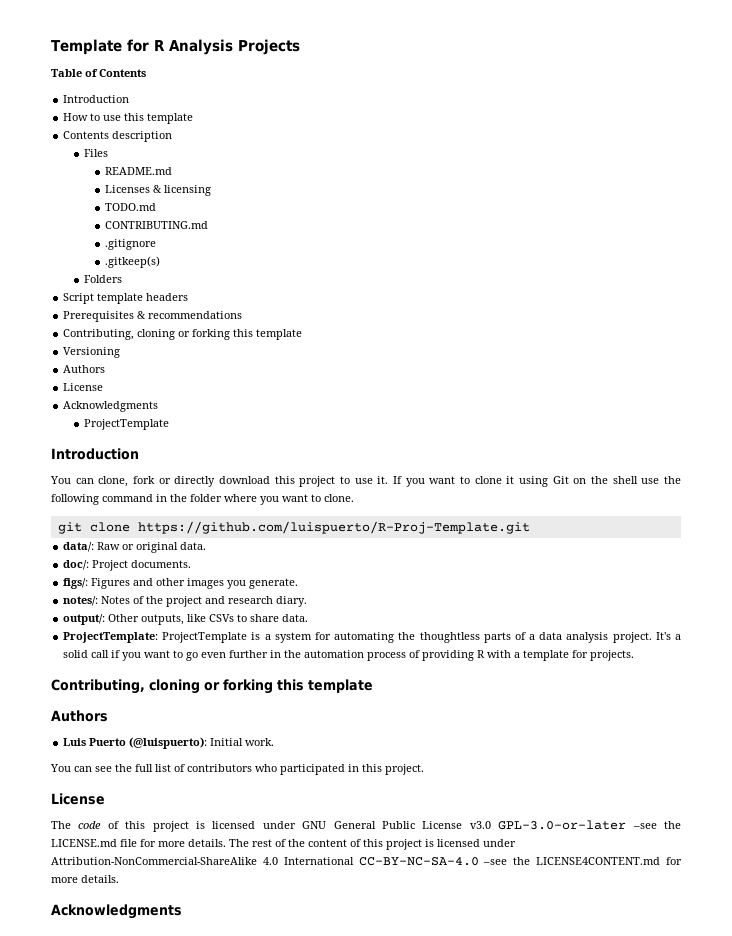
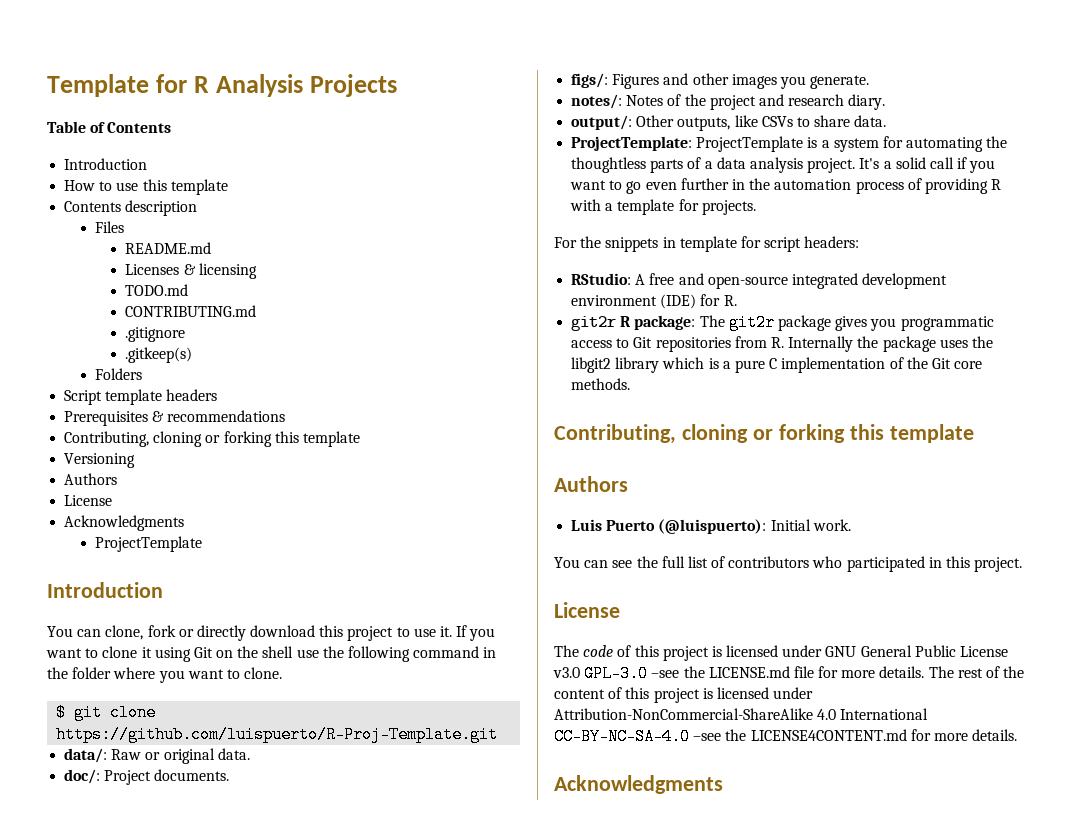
(354, 498) none -> [56,704,67,721] $
(635, 655) none -> [554,236,860,252] [571,273,948,289] [571,294,737,309] [571,314,994,331] [571,336,993,352] [571,357,983,373] [571,378,631,390] // For the snippets in template for script headers: // RStudio: A free and open-source integrated development environment (IDE) for R. // git2r R package: The git2r package gives you programmatic access to Git repositories from R. Internally the package uses the libgit2 library which is a pure C implementation of the Git core methods.
[498,820,627,830] GPL-3.0-or-later -> [584,665,649,682] GPL-3.0

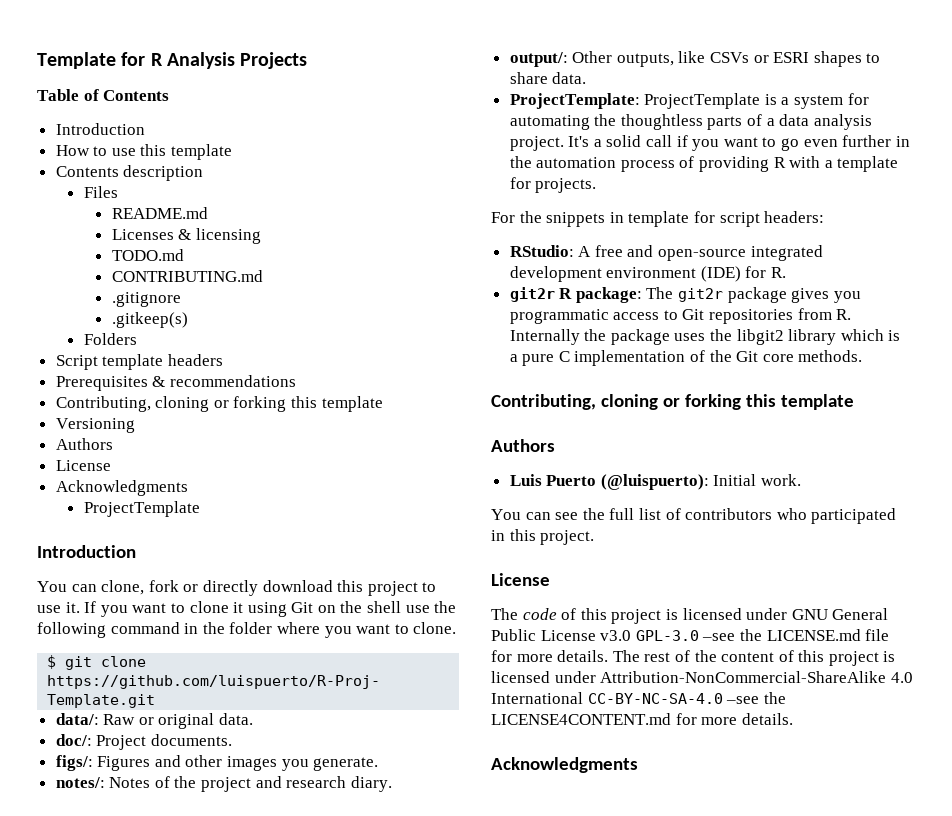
(793, 121) none -> [753,51,862,67] or ESRI shapes

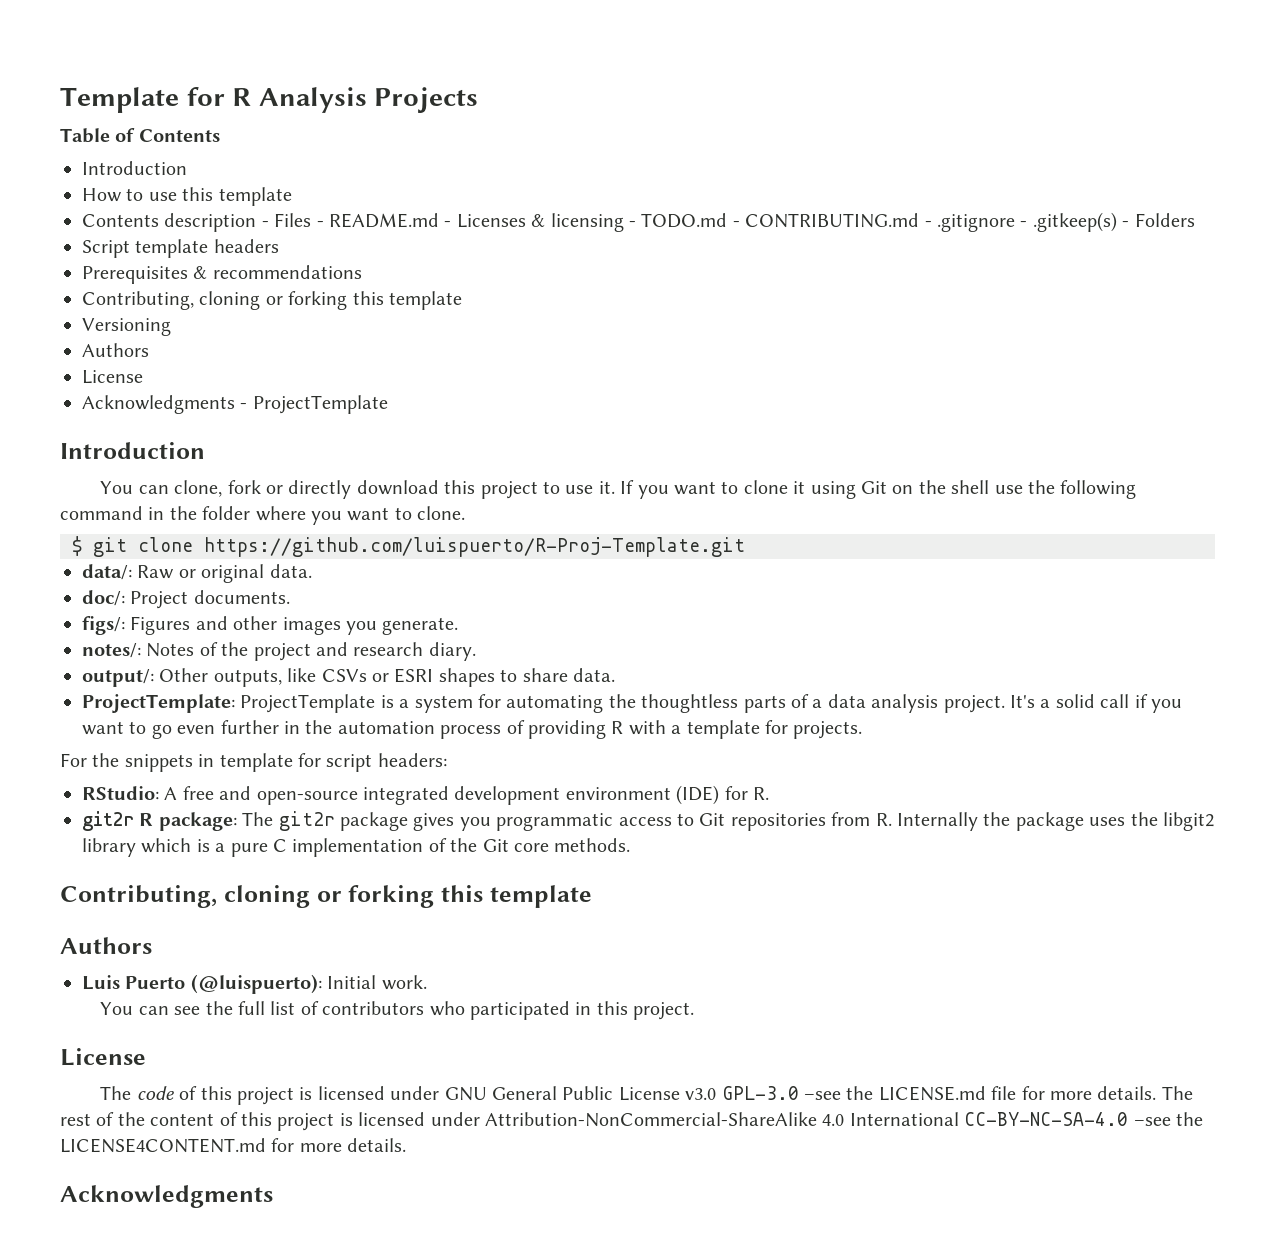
(204, 173) // -> [261,221,269,227] -
(118, 192) // -> [316,221,324,227] -
(208, 213) // -> [444,221,452,227] -
(261, 236) // -> [628,221,636,227] -
(184, 255) // -> [732,221,740,227] -
(263, 276) // -> [924,221,932,227] -
(181, 299) // -> [1020,221,1028,227] -
(188, 320) // -> [1122,221,1130,227] -
(188, 488) // -> [240,403,248,409] -

